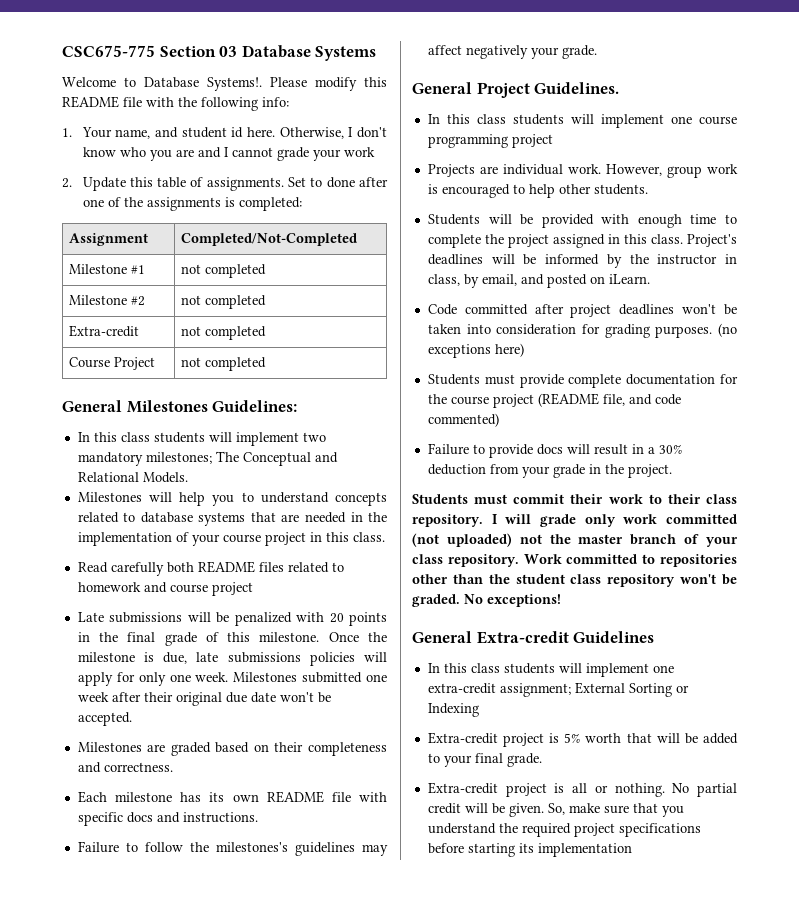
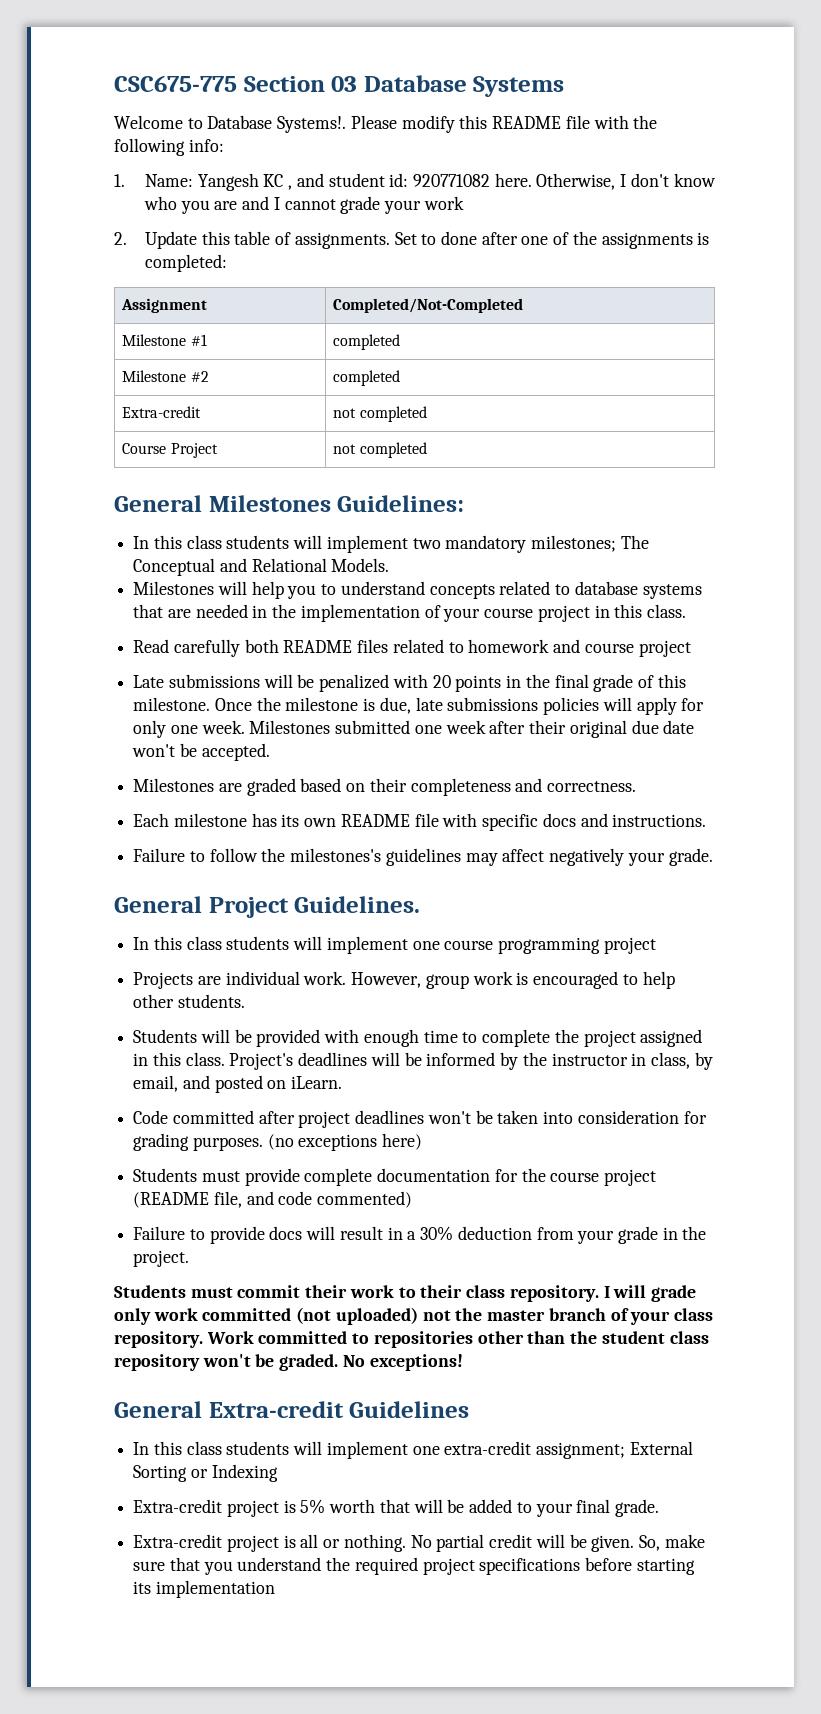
[81,127,244,139] Your name, and student id -> [144,173,490,191] Name: Yangesh KC , and student id: 920771082
[180,264,201,274] not -> (207, 340) none
[180,295,201,305] not -> (209, 376) none

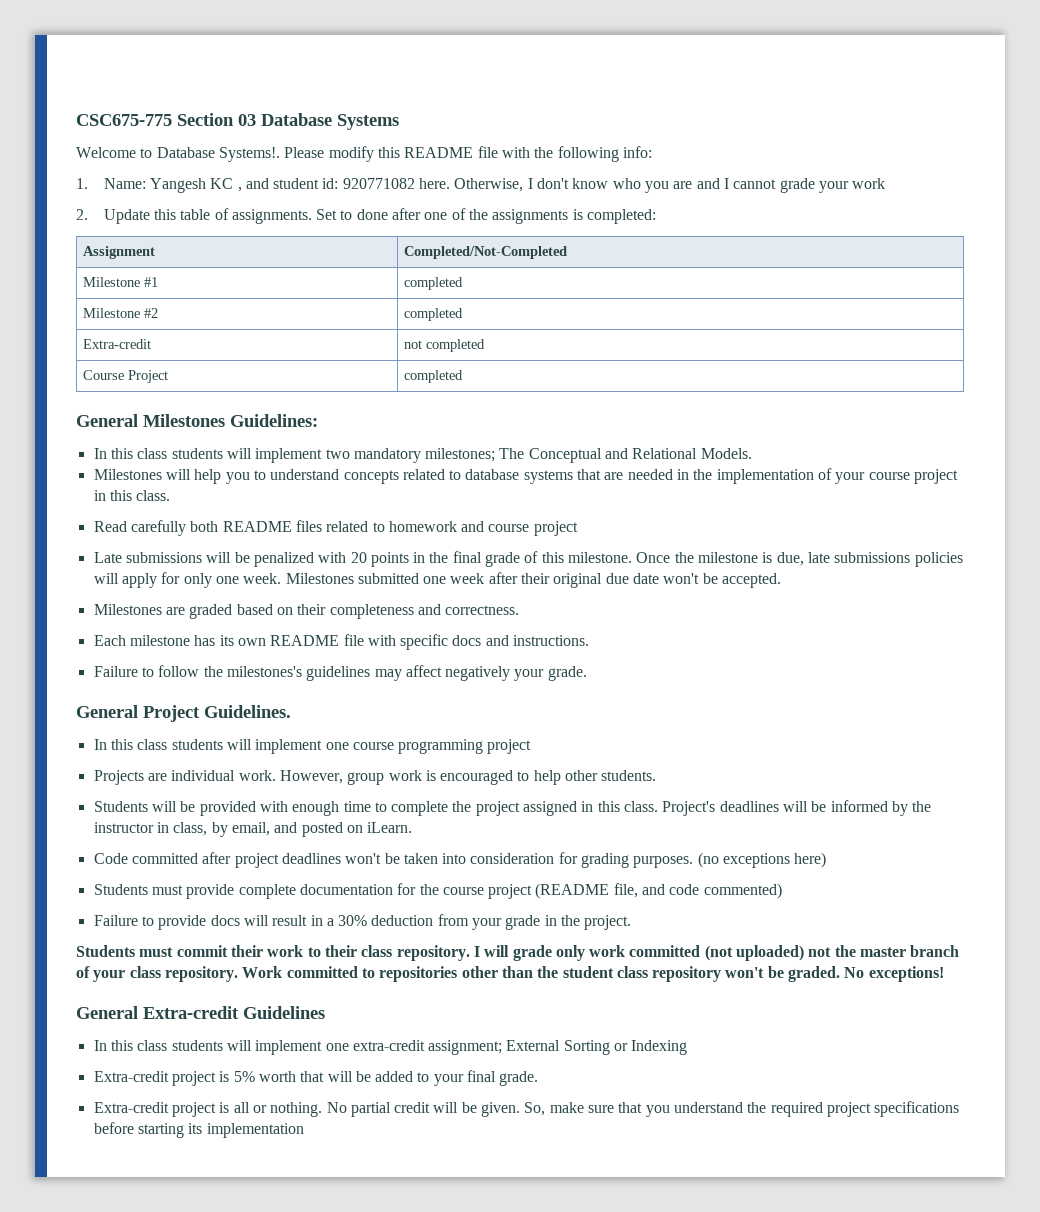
[333,444,357,454] not -> (168, 376) none

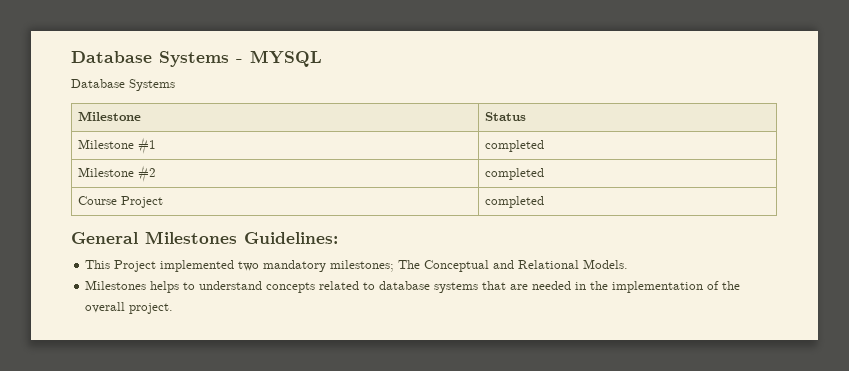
[76,113,399,130] [76,146,652,162] [76,178,886,193] [76,208,657,224] [82,246,155,259] [403,246,567,259] CSC675-775 Section 03 Database Systems // Welcome to Database Systems!. Please modify this README file with the following info: // 1. Name: Yangesh KC , and student id: 920771082 here. Otherwise, I don't know who you are and I cannot grade your work // 2. Update this table of assignments. Set to done after one of the assignments is completed: // Assignment | Completed/Not-Completed -> [71,50,322,67] [71,79,175,91] [77,111,141,121] [484,112,526,121] Database Systems - MYSQL // Database Systems // Milestone | Status
[82,339,151,349] [403,339,485,352] // Extra-credit | not completed -> (544, 174) none
[93,448,323,463] In this class students will implement -> [85,260,235,272] This Project implemented
[165,469,250,484] will help you -> [150,281,180,293] helps
[835,469,959,484] [93,490,171,501] [93,520,578,536] [93,551,963,567] [93,572,782,588] [93,604,520,619] [93,634,590,650] [93,665,587,681] [76,705,291,722] [93,739,532,754] [93,770,657,785] [93,800,932,816] [93,822,413,837] [93,852,827,868] [93,883,782,899] [93,914,632,930] [76,945,960,961] [76,966,944,982] [76,1006,325,1019] [93,1040,688,1055] [93,1070,539,1086] [93,1101,960,1117] [93,1122,304,1138] your course project in this class. // Read carefully both README files related to homework and course project // Late submissions will be penalized with 20 points in the final grade of this milestone. Once the milestone is due, late submissions policies will apply for only one week. Milestones submitted one week after their original due date won't be accepted. // Milestones are graded based on their completeness and correctness. // Each milestone has its own README file with specific docs and instructions. // Failure to follow the milestones's guidelines may affect negatively your grade. // General Project Guidelines. // In this class students will implement one course programming project // Projects are individual work. However, group work is encouraged to help other students. // Students will be provided with enough time to complete the project assigned in this class. Project's deadlines will be informed by the instructor in class, by email, and posted on iLearn. // Code committed after project deadlines won't be taken into consideration for grading purposes. (no exceptions here) // Students must provide complete documentation for the course project (README file, and code commented) // Failure to provide docs will result in a 30% deduction from your grade in the project. // Students must commit their work to their class repository. I will grade only work committed (not uploaded) not the master branch of your class repository. Work committed to repositories other than the student class repository won't be graded. No exceptions! // General Extra-credit Guidelines // In this class students will implement one extra-credit assignment; External Sorting or Indexing // Extra-credit project is 5% worth that will be added to your final grade. // Extra-credit project is all or nothing. No partial credit will be given. So, make sure that you understand the required project specifications before starting its implementation -> [722,281,741,290] [85,302,174,314] the overall project.

